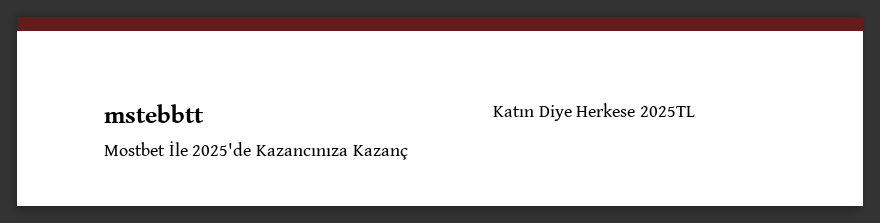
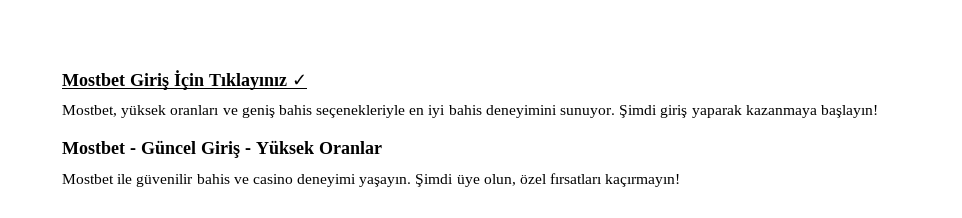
[104,104,204,123] [104,141,408,160] [493,103,696,121] mstebbtt // Mostbet İle 2025'de Kazancınıza Kazanç Katın Diye Herkese 2025TL -> [62,70,307,90] [62,105,878,118] [62,140,382,158] [62,173,681,187] Mostbet Giriş İçin Tıklayınız ✓ // Mostbet, yüksek oranları ve geniş bahis seçenekleriyle en iyi bahis deneyimini sunuyor. Şimdi giriş yaparak kazanmaya başlayın! // Mostbet - Güncel Giriş - Yüksek Oranlar // Mostbet ile güvenilir bahis ve casino deneyimi yaşayın. Şimdi üye olun, özel fırsatları kaçırmayın!

